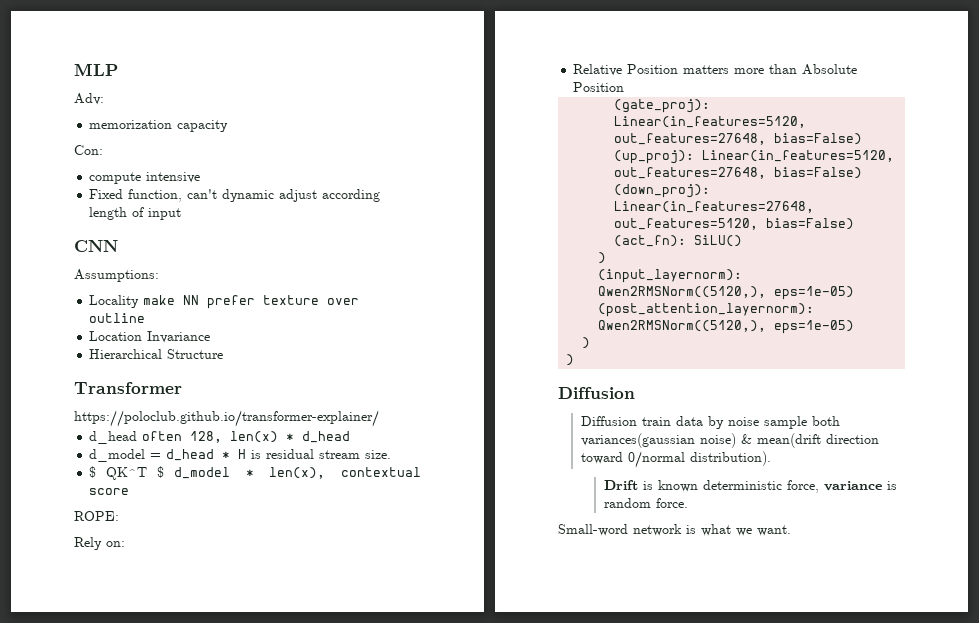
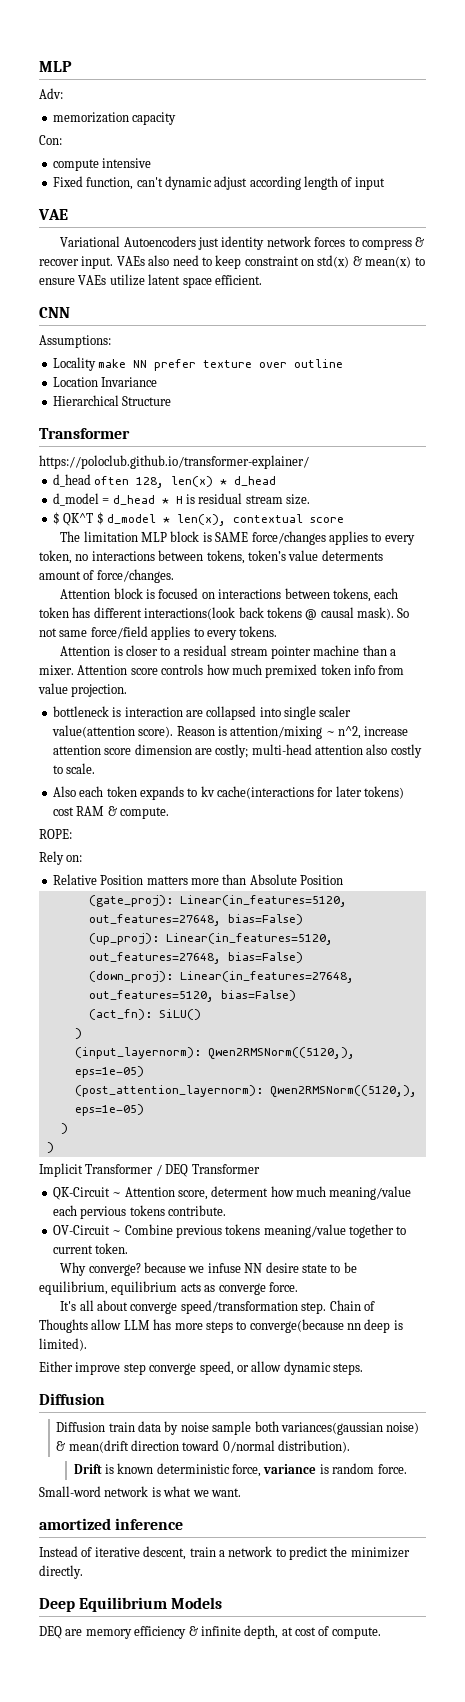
(182, 214) none -> [38,209,68,220] [60,236,425,250] [39,255,425,269] [39,274,262,288] // VAE // Variational Autoencoders just identity network forces to compress & recover input. VAEs also need to keep constraint on std(x) & mean(x) to ensure VAEs utilize latent space efficient.
(130, 491) none -> [60,531,415,545] [39,550,383,564] [39,569,174,583] [60,588,399,602] [39,607,410,620] [39,626,278,640] [60,645,397,659] [39,664,405,678] [38,683,128,697] [52,706,352,720] [51,725,409,739] [52,744,422,758] [52,763,96,774] [52,786,405,800] [52,806,169,819] // The limitation MLP block is SAME force/changes applies to every token, no interactions between tokens, token’s value determents amount of force/changes. // Attention block is focused on interactions between tokens, each token has different interactions(look back tokens @ causal mask). So not same force/field applies to every tokens. // Attention is closer to a residual stream pointer machine than a mixer. Attention score controls how much premixed token info from value projection. // bottleneck is interaction are collapsed into single scaler value(attention score). Reason is attention/mixing ~ n^2, increase attention score dimension are costly; multi-head attention also costly to scale. // Also each token expands to kv cache(interactions for later tokens) cost RAM & compute.
(575, 360) none -> [39,1163,260,1177] [52,1186,412,1200] [52,1205,226,1219] [52,1224,407,1238] [52,1243,129,1254] [60,1262,357,1276] [39,1281,298,1295] [60,1300,375,1314] [39,1319,403,1333] [39,1338,87,1351] [39,1361,363,1375] // Implicit Transformer / DEQ Transformer // QK-Circuit ~ Attention score, determent how much meaning/value each pervious tokens contribute. // OV-Circuit ~ Combine previous tokens meaning/value together to current token. // Why converge? because we infuse NN desire state to be equilibrium, equilibrium acts as converge force. // It's all about converge speed/transformation step. Chain of Thoughts allow LLM has more steps to converge(because nn deep is limited). // Either improve step converge speed, or allow dynamic steps.
(791, 530) none -> [39,1518,184,1530] [39,1546,410,1560] [39,1565,83,1579] [39,1597,223,1612] [39,1625,381,1639] // amortized inference // Instead of iterative descent, train a network to predict the minimizer directly. // Deep Equilibrium Models // DEQ are memory efficiency & infinite depth, at cost of compute.

